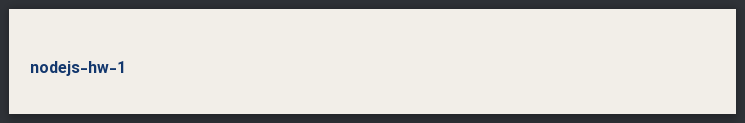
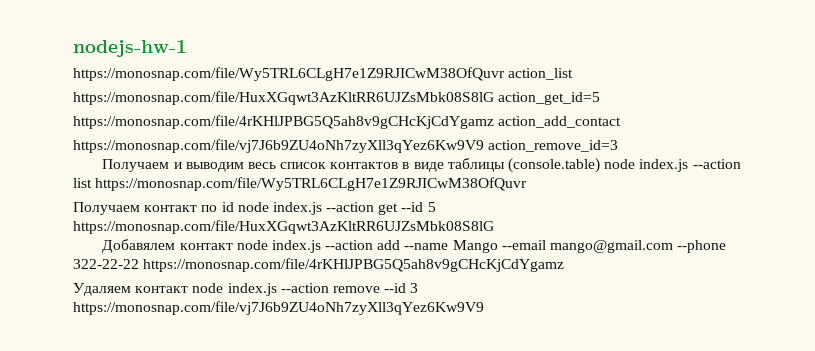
(126, 68) none -> [73,67,574,81] [73,91,601,105] [73,115,622,129] [73,139,619,153] [102,158,741,173] [73,177,528,191] [73,202,436,215] [73,220,494,234] [102,239,727,253] [73,258,565,272] [73,283,419,296] [73,301,484,315] // https://monosnap.com/file/Wy5TRL6CLgH7e1Z9RJICwM38OfQuvr action_list // https://monosnap.com/file/HuxXGqwt3AzKltRR6UJZsMbk08S8lG action_get_id=5 // https://monosnap.com/file/4rKHlJPBG5Q5ah8v9gCHcKjCdYgamz action_add_contact // https://monosnap.com/file/vj7J6b9ZU4oNh7zyXll3qYez6Kw9V9 action_remove_id=3 // Получаем и выводим весь список контактов в виде таблицы (console.table) node index.js --action list https://monosnap.com/file/Wy5TRL6CLgH7e1Z9RJICwM38OfQuvr // Получаем контакт по id node index.js --action get --id 5 https://monosnap.com/file/HuxXGqwt3AzKltRR6UJZsMbk08S8lG // Добавялем контакт node index.js --action add --name Mango --email mango@gmail.com --phone 322-22-22 https://monosnap.com/file/4rKHlJPBG5Q5ah8v9gCHcKjCdYgamz // Удаляем контакт node index.js --action remove --id 3 https://monosnap.com/file/vj7J6b9ZU4oNh7zyXll3qYez6Kw9V9

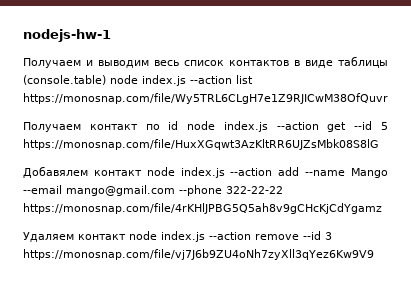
[73,67,574,81] [73,91,601,105] [73,115,622,129] [73,139,619,153] // https://monosnap.com/file/Wy5TRL6CLgH7e1Z9RJICwM38OfQuvr action_list // https://monosnap.com/file/HuxXGqwt3AzKltRR6UJZsMbk08S8lG action_get_id=5 // https://monosnap.com/file/4rKHlJPBG5Q5ah8v9gCHcKjCdYgamz action_add_contact // https://monosnap.com/file/vj7J6b9ZU4oNh7zyXll3qYez6Kw9V9 action_remove_id=3 -> (111, 35) none

